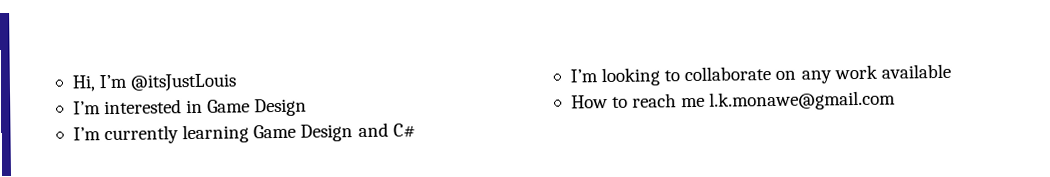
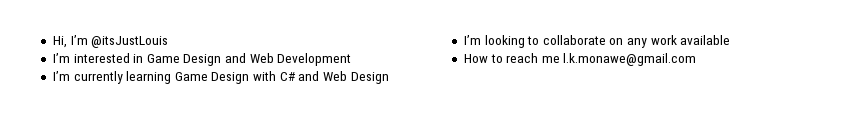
(308, 107) none -> [225,53,352,66] and Web Development
[357,122,416,138] and C# -> [253,71,389,84] with C# and Web Design

